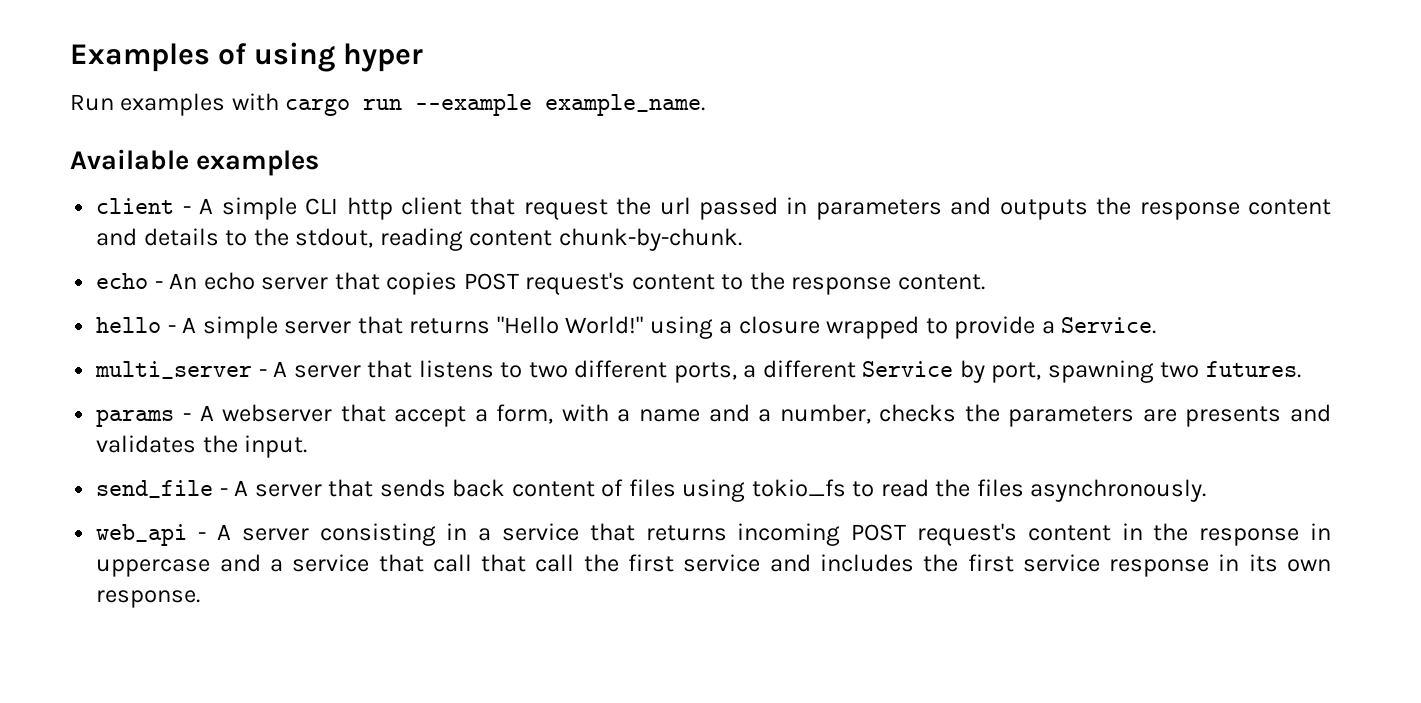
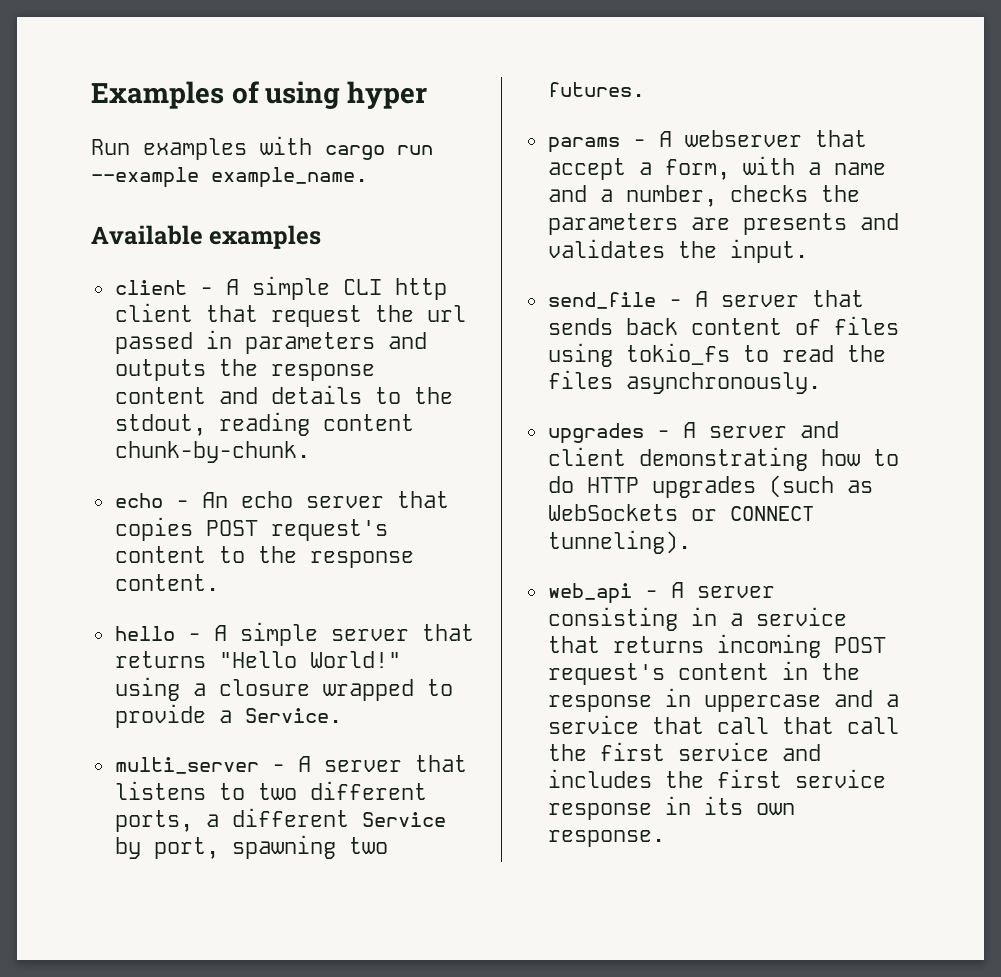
(1207, 490) none -> [547,421,839,444] [547,447,899,471] [547,475,873,498] [547,504,814,521] [547,530,691,554] // upgrades - A server and client demonstrating how to do HTTP upgrades (such as WebSockets or CONNECT tunneling).

